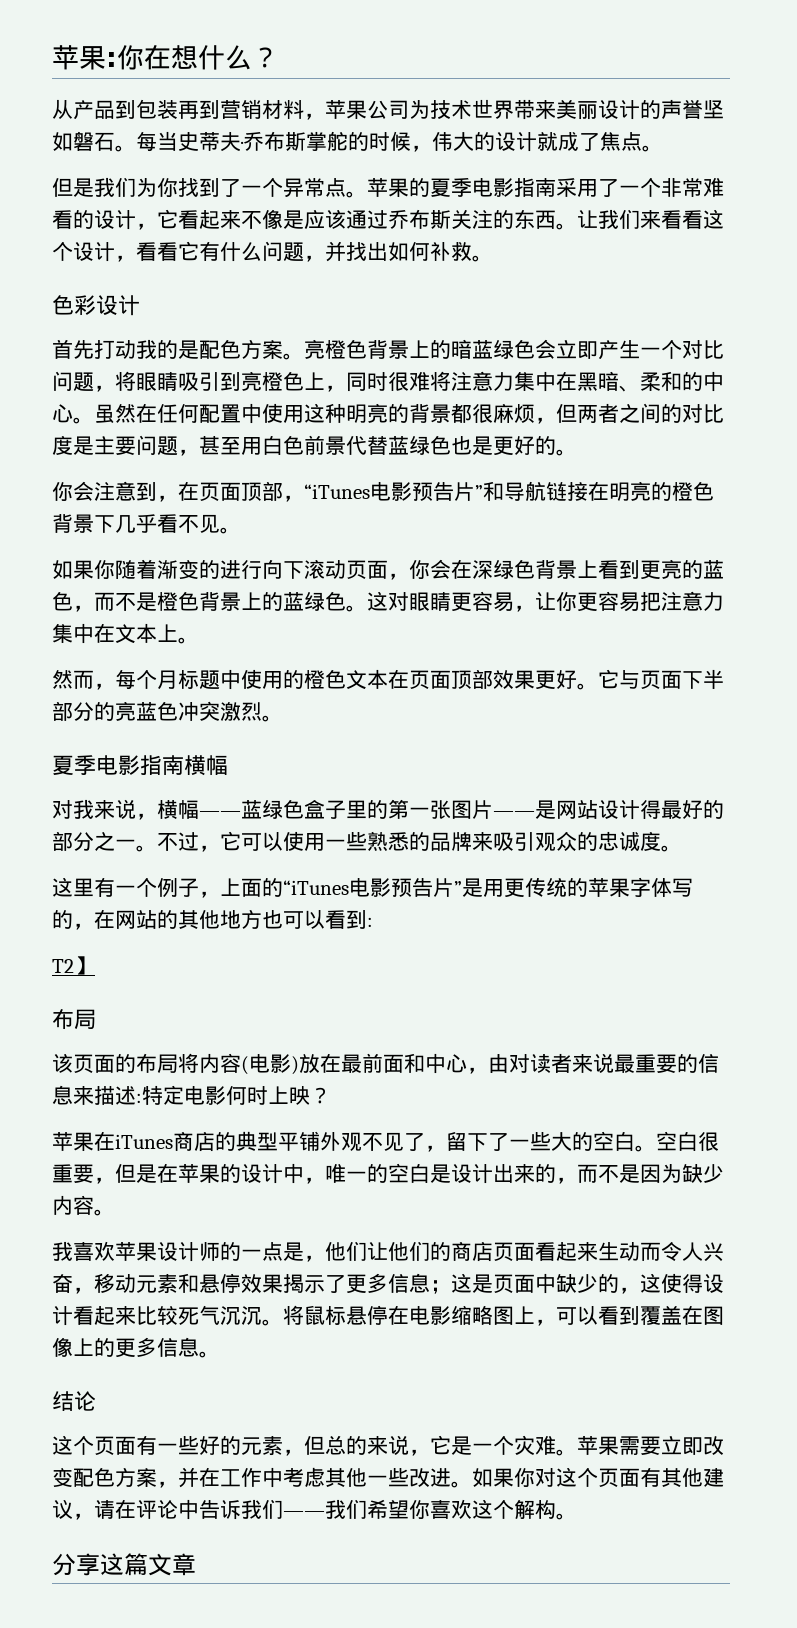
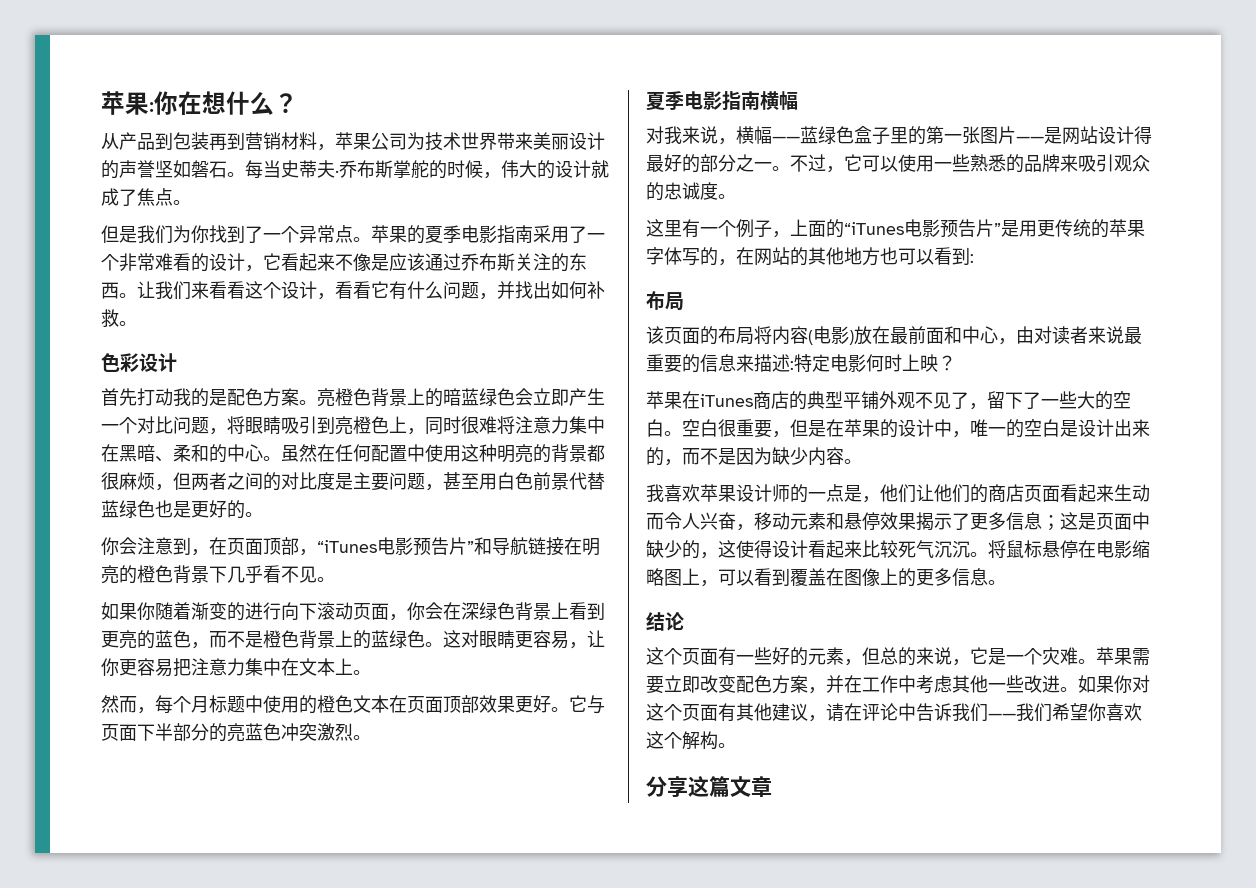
[52,956,95,975] // T2】 -> (974, 258) none

